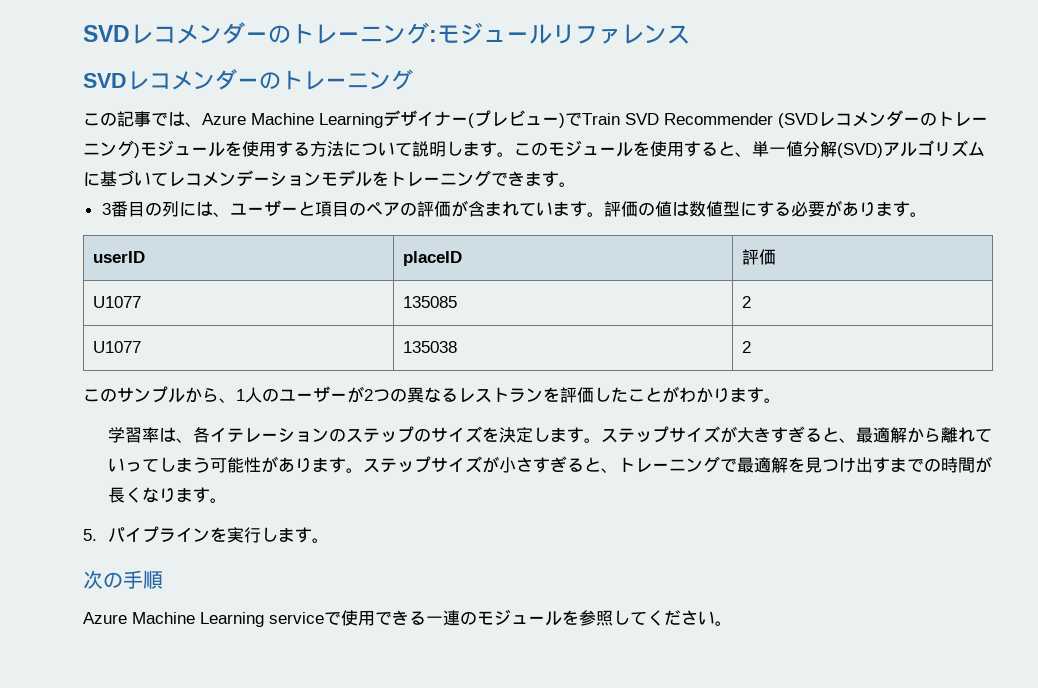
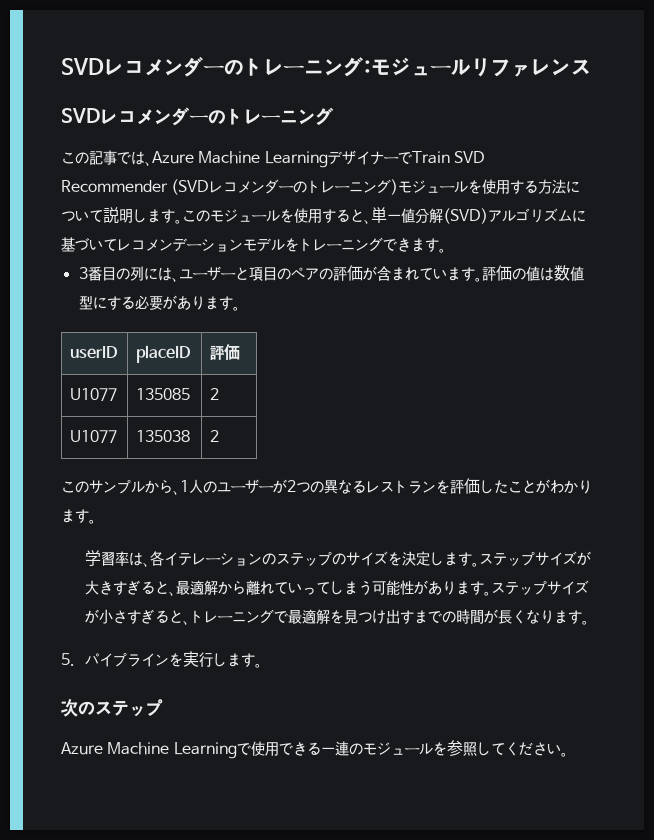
[468,110,565,128] (プレビュー) -> (399, 160) none
[123,570,163,589] [83,612,324,627] 手順 // Azure Machine Learning service -> [95,699,163,717] [61,742,237,759] ステップ // Azure Machine Learning

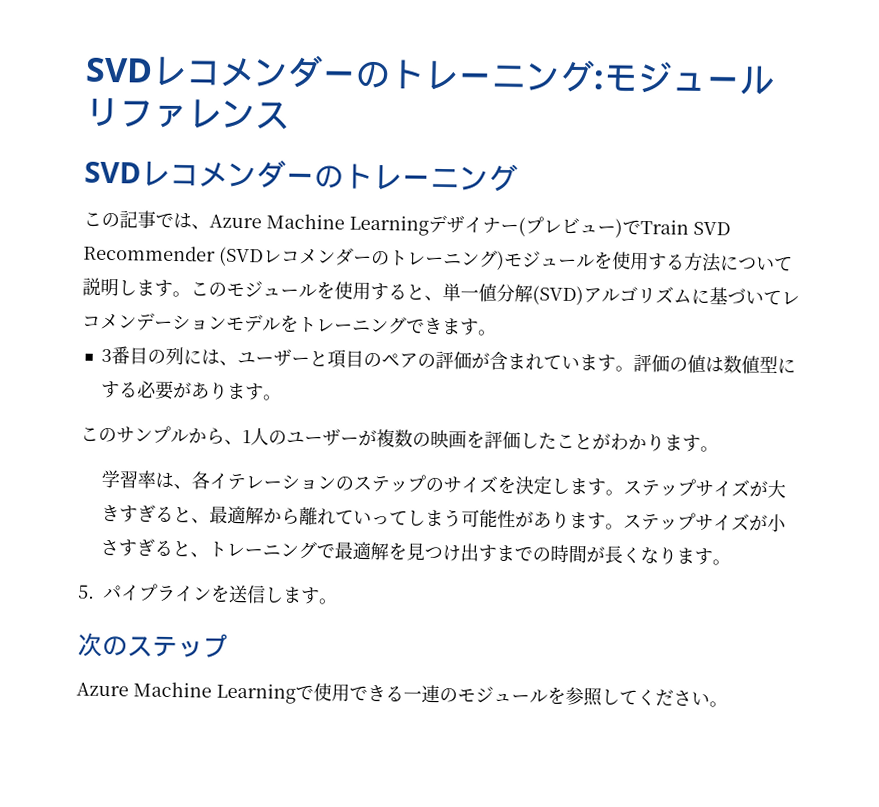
(399, 160) none -> [518,216,623,238] (プレビュー)
[69,346,118,359] [135,345,191,363] [209,344,240,360] [69,388,117,401] [135,388,190,400] [209,388,219,400] [69,430,117,443] [135,430,190,442] [209,430,219,442] // userID | placeID | 評価 // U1077 | 135085 | 2 // U1077 | 135038 | 2 -> (282, 397) none
[287,480,436,494] 2つの異なるレストラン -> [376,429,467,449] 複数の映画
[183,651,214,667] 実行 -> [228,584,266,604] 送信

